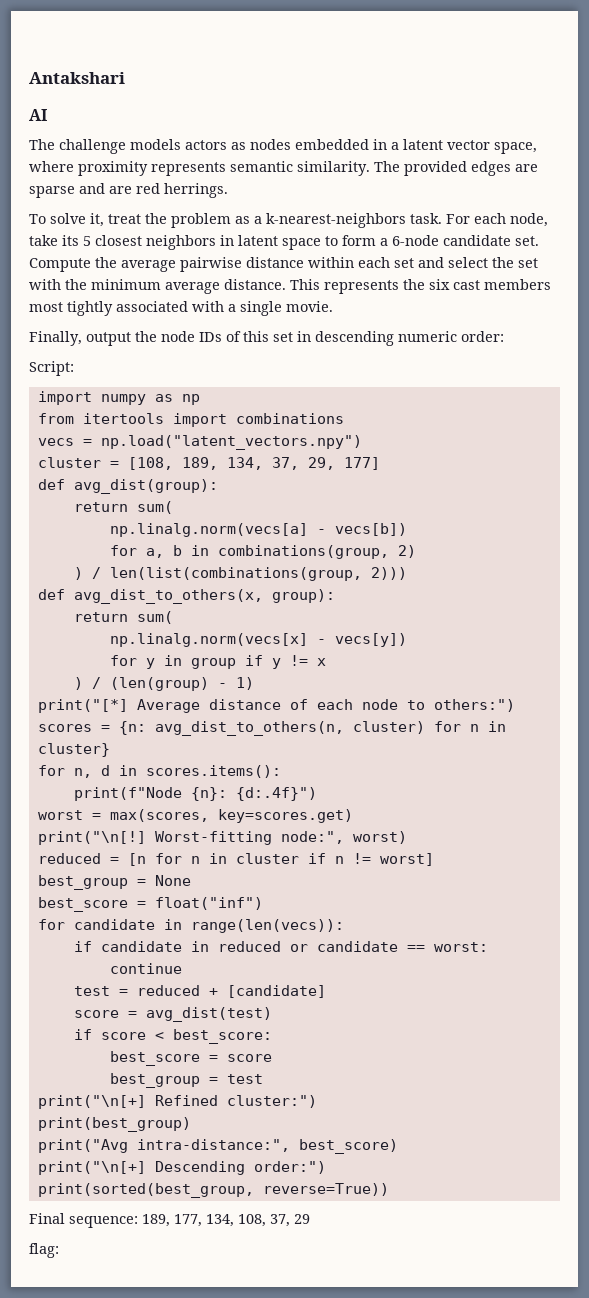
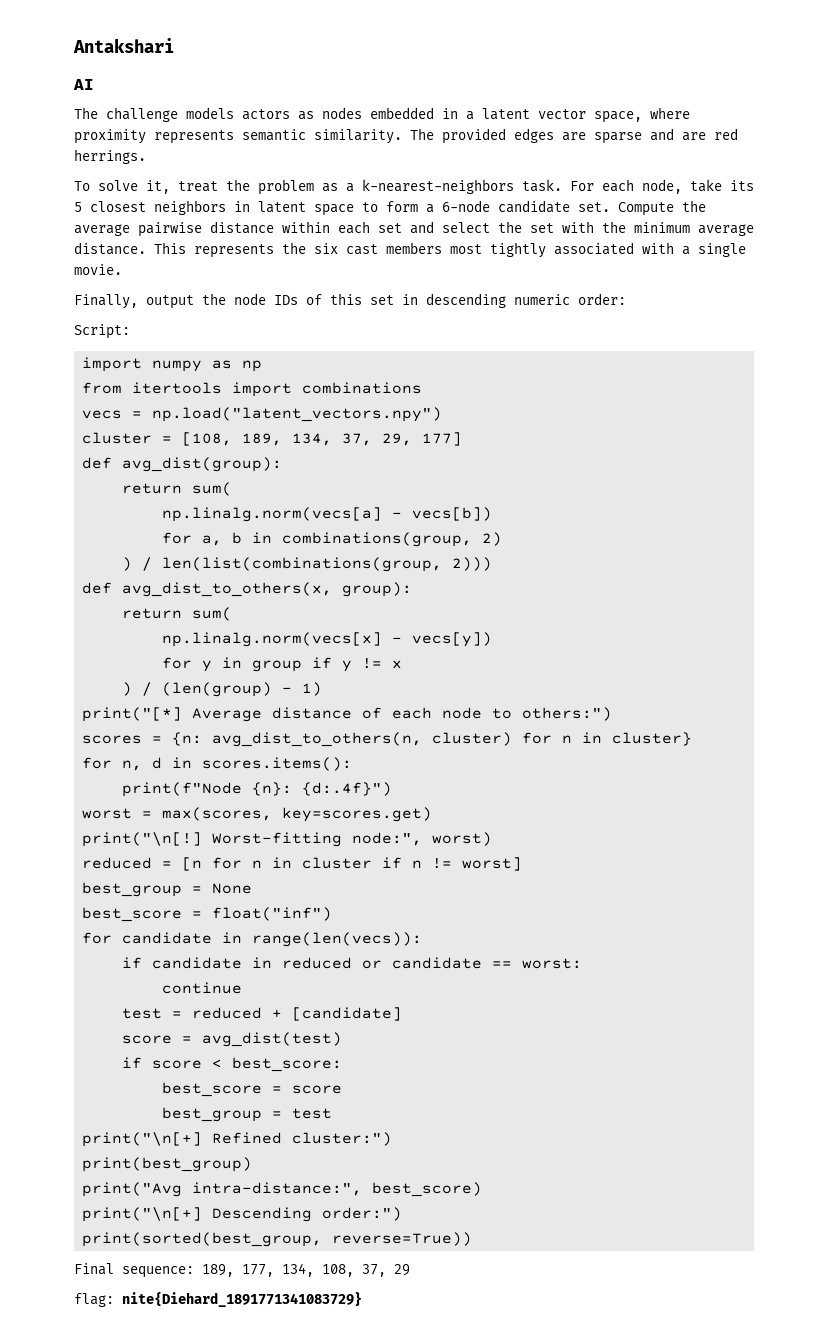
(59, 1250) none -> [122,1292,362,1307] nite{Diehard_1891771341083729}

